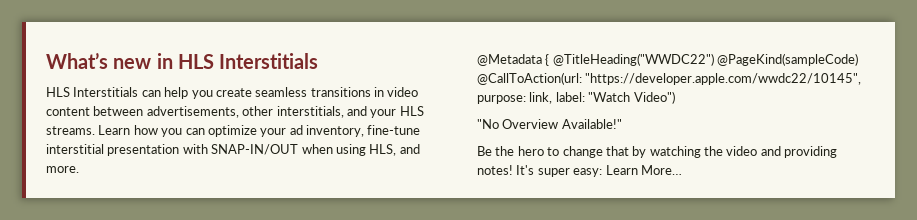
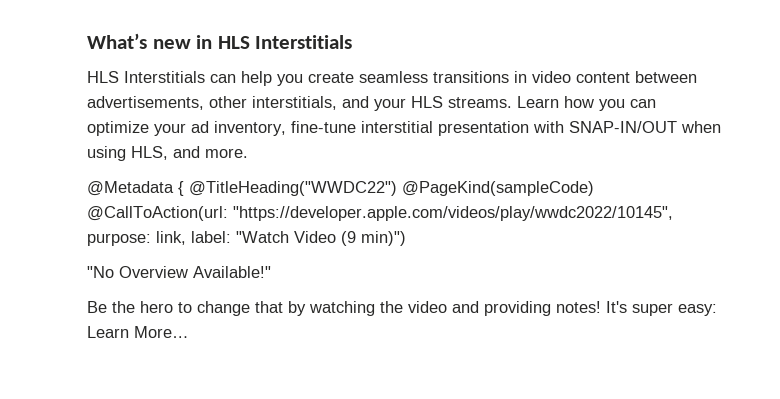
[585,73,862,85] "https://developer.apple.com/wwdc22/10145", -> [233,206,673,221] "https://developer.apple.com/videos/play/wwdc2022/10145",
[633,91,675,104] Video") -> [294,231,406,246] Video (9 min)")

